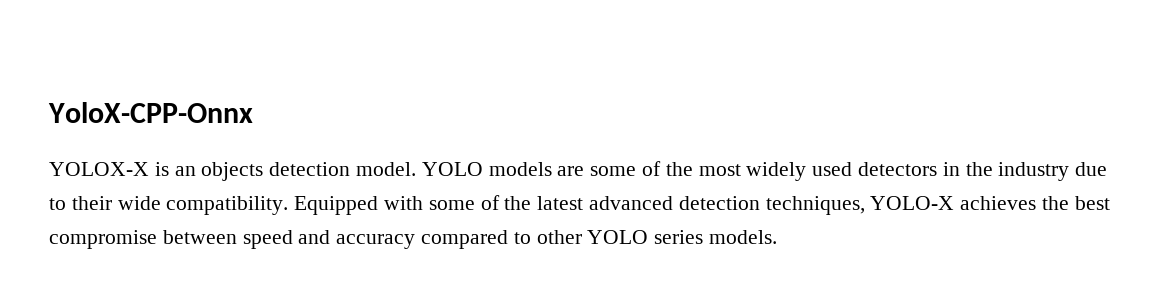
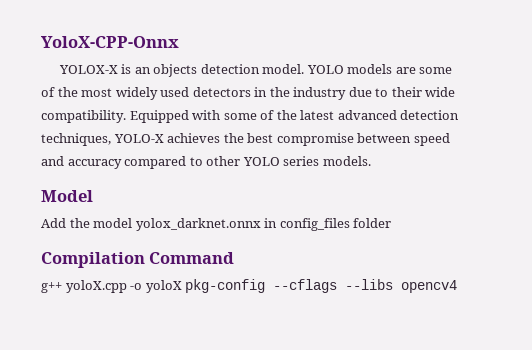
(778, 237) none -> [41,190,93,202] [41,218,392,231] [41,252,235,268] [41,279,458,293] // Model // Add the model yolox_darknet.onnx in config_files folder // Compilation Command // g++ yoloX.cpp -o yoloX pkg-config --cflags --libs opencv4

